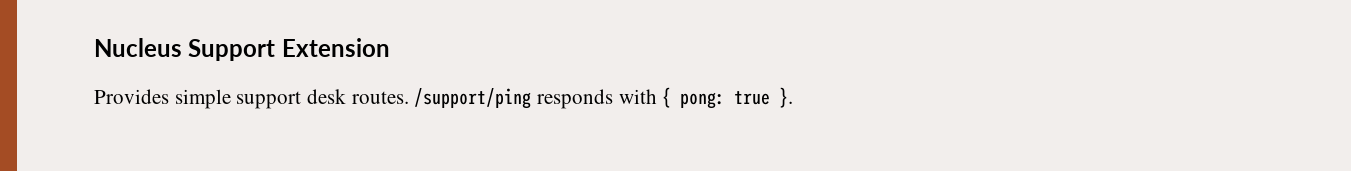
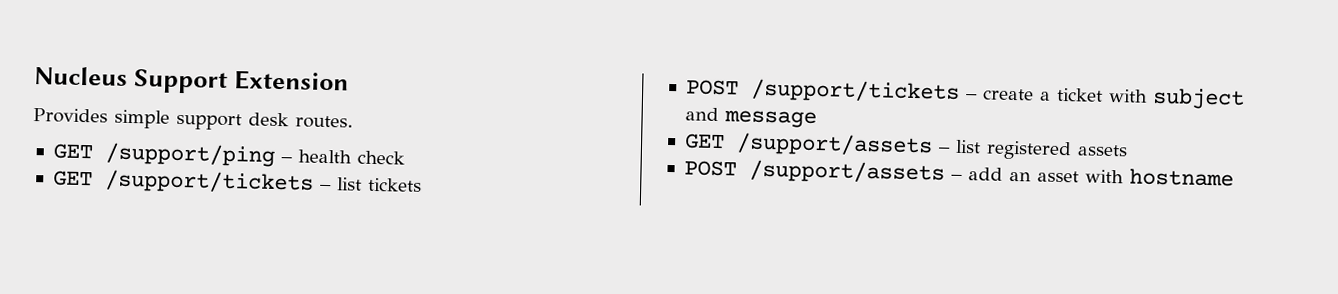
[414,87,794,109] /support/ping responds with { pong: true }. -> [52,142,405,167] [52,169,422,195] [685,78,1245,110] [684,107,817,129] [683,132,1128,161] [683,159,1234,187] // GET /support/ping – health check // GET /support/tickets – list tickets // POST /support/tickets – create a ticket with subject and message // GET /support/assets – list registered assets // POST /support/assets – add an asset with hostname

